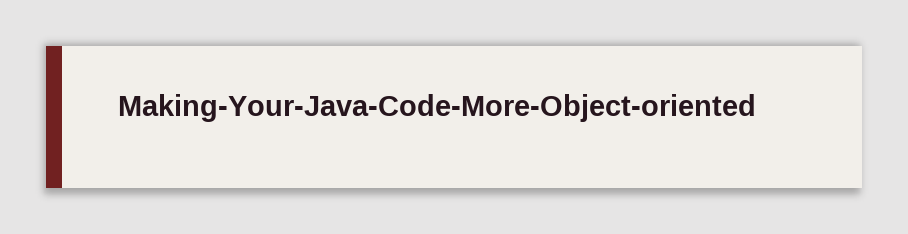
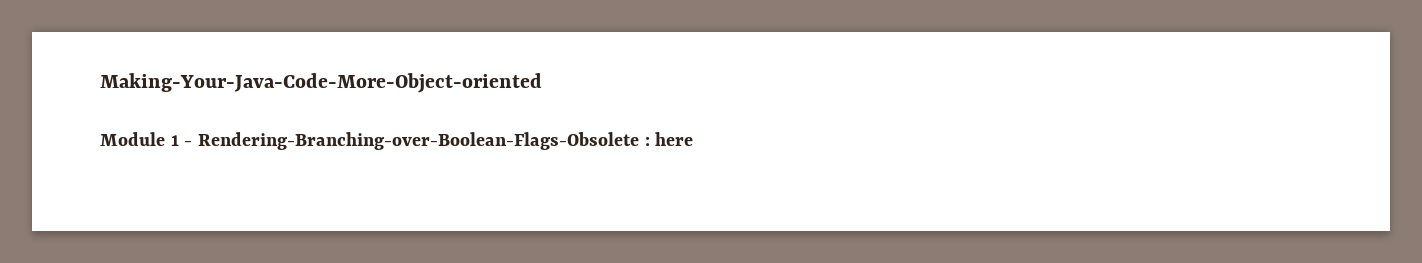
(756, 108) none -> [100,132,694,150] // Module 1 - Rendering-Branching-over-Boolean-Flags-Obsolete : here

